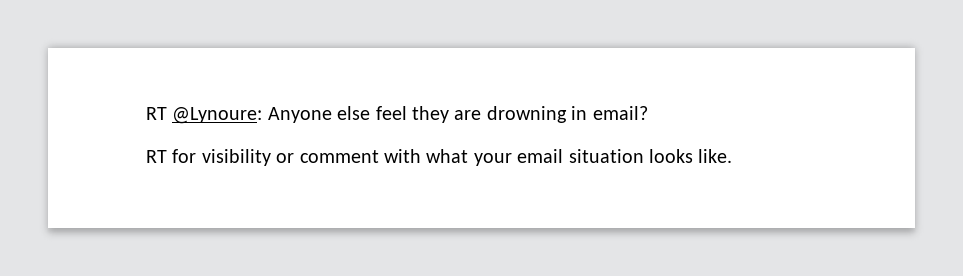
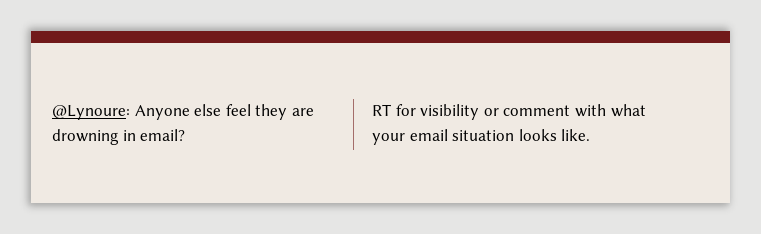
[146,107,167,120] RT -> (52, 112) none

